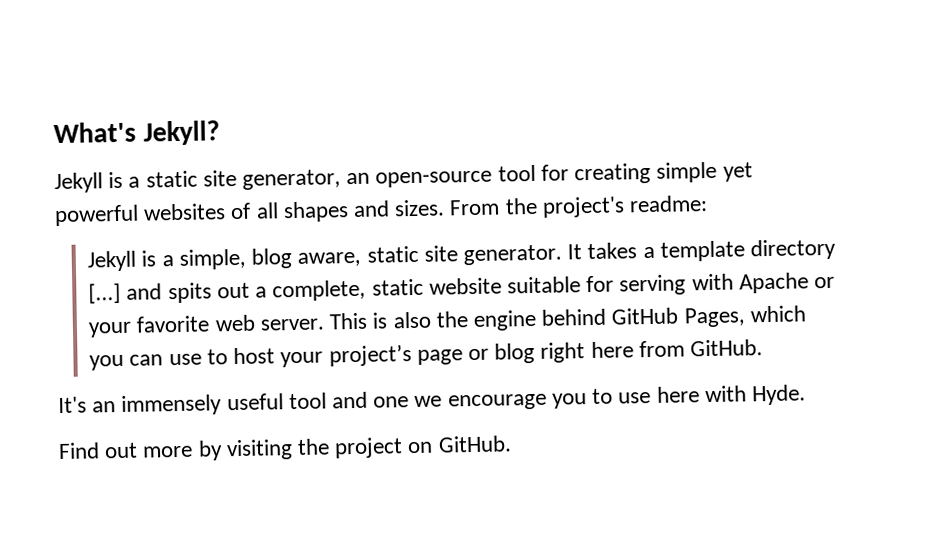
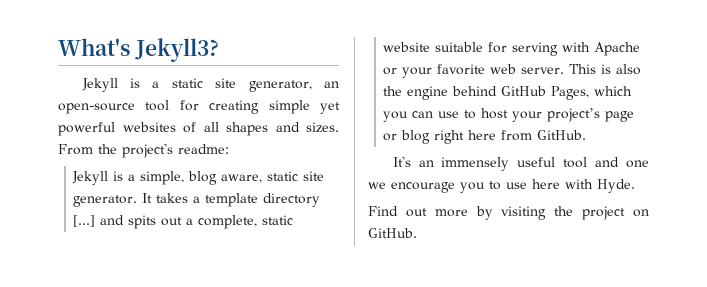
[142,120,220,146] Jekyll? -> [134,38,219,62] Jekyll3?

